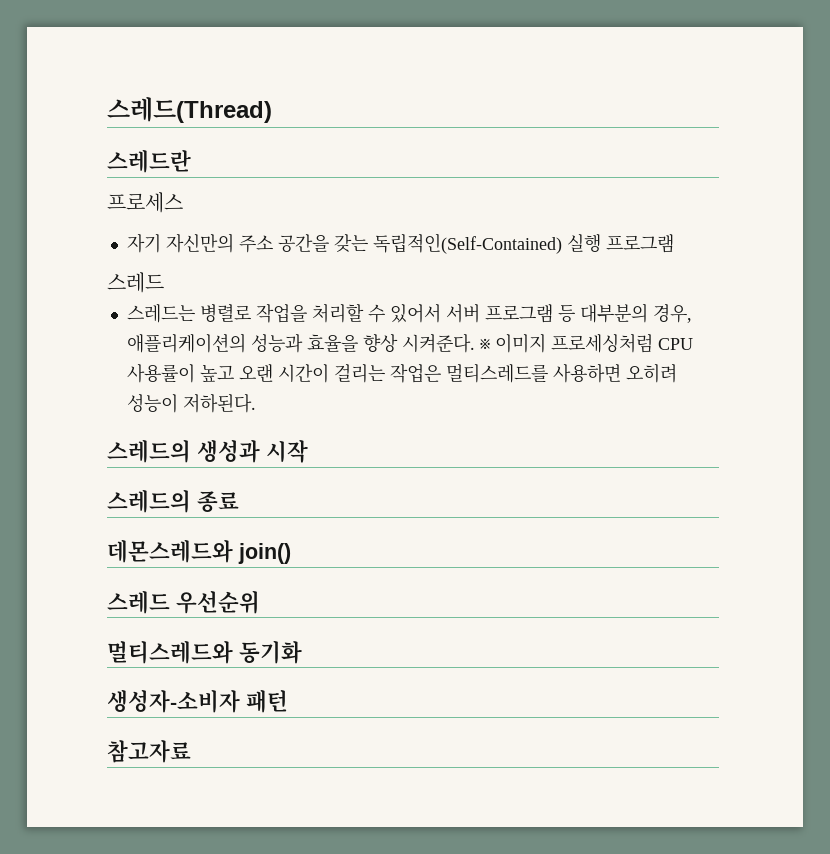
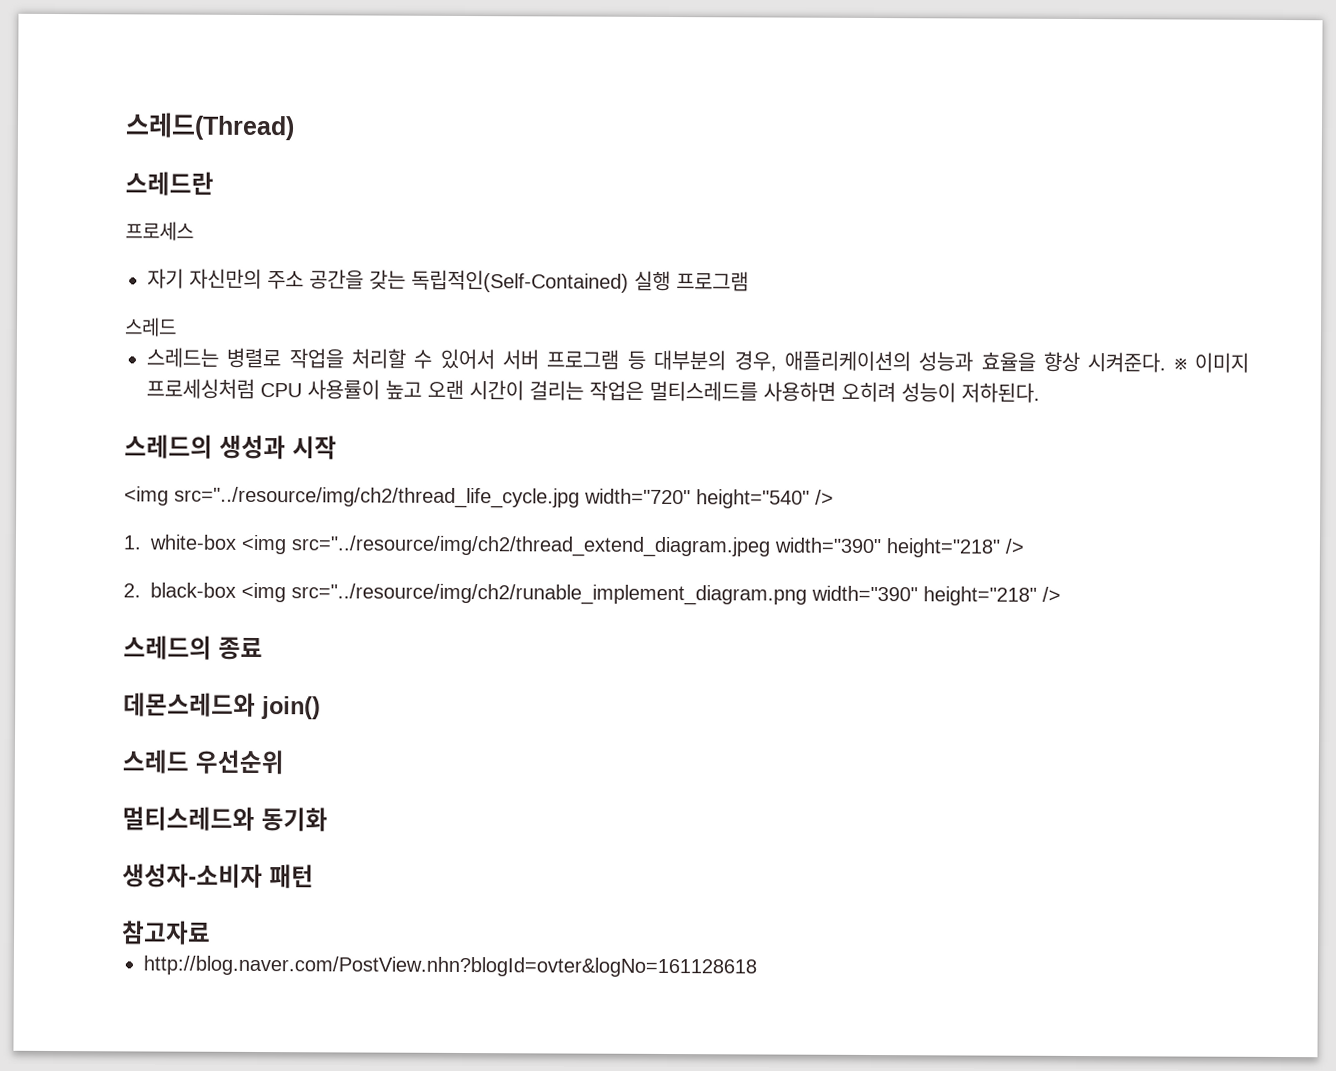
(308, 451) none -> [124,486,834,509] [123,534,1024,558] [123,582,1061,606] // <img src="../resource/img/ch2/thread_life_cycle.jpg width="720" height="540" /> // 1. white-box <img src="../resource/img/ch2/thread_extend_diagram.jpeg width="390" height="218" /> // 2. black-box <img src="../resource/img/ch2/runable_implement_diagram.png width="390" height="218" />
(191, 751) none -> [143,955,757,978] // http://blog.naver.com/PostView.nhn?blogId=ovter&logNo=161128618

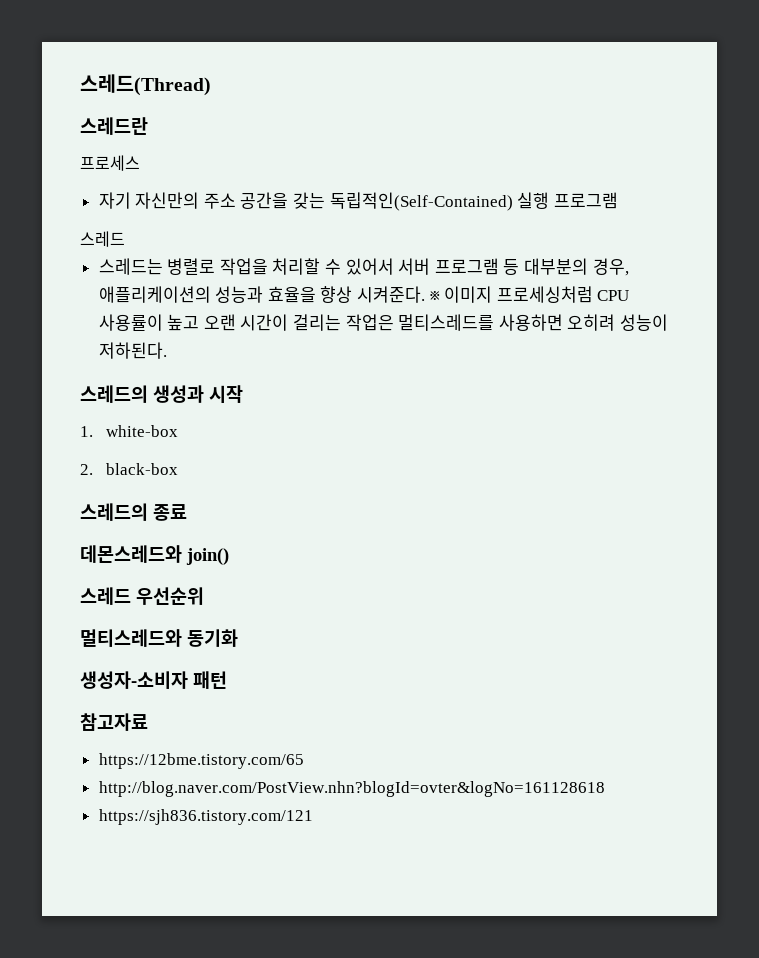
[124,486,834,509] [123,534,1024,558] [123,582,1061,606] <img src="../resource/img/ch2/thread_life_cycle.jpg width="720" height="540" /> // 1. white-box <img src="../resource/img/ch2/thread_extend_diagram.jpeg width="390" height="218" /> // 2. black-box <img src="../resource/img/ch2/runable_implement_diagram.png width="390" height="218" /> -> [80,425,178,437] [80,463,178,475] 1. white-box // 2. black-box
(211, 932) none -> [98,753,304,769] // https://12bme.tistory.com/65
(757, 966) none -> [98,809,313,825] // https://sjh836.tistory.com/121

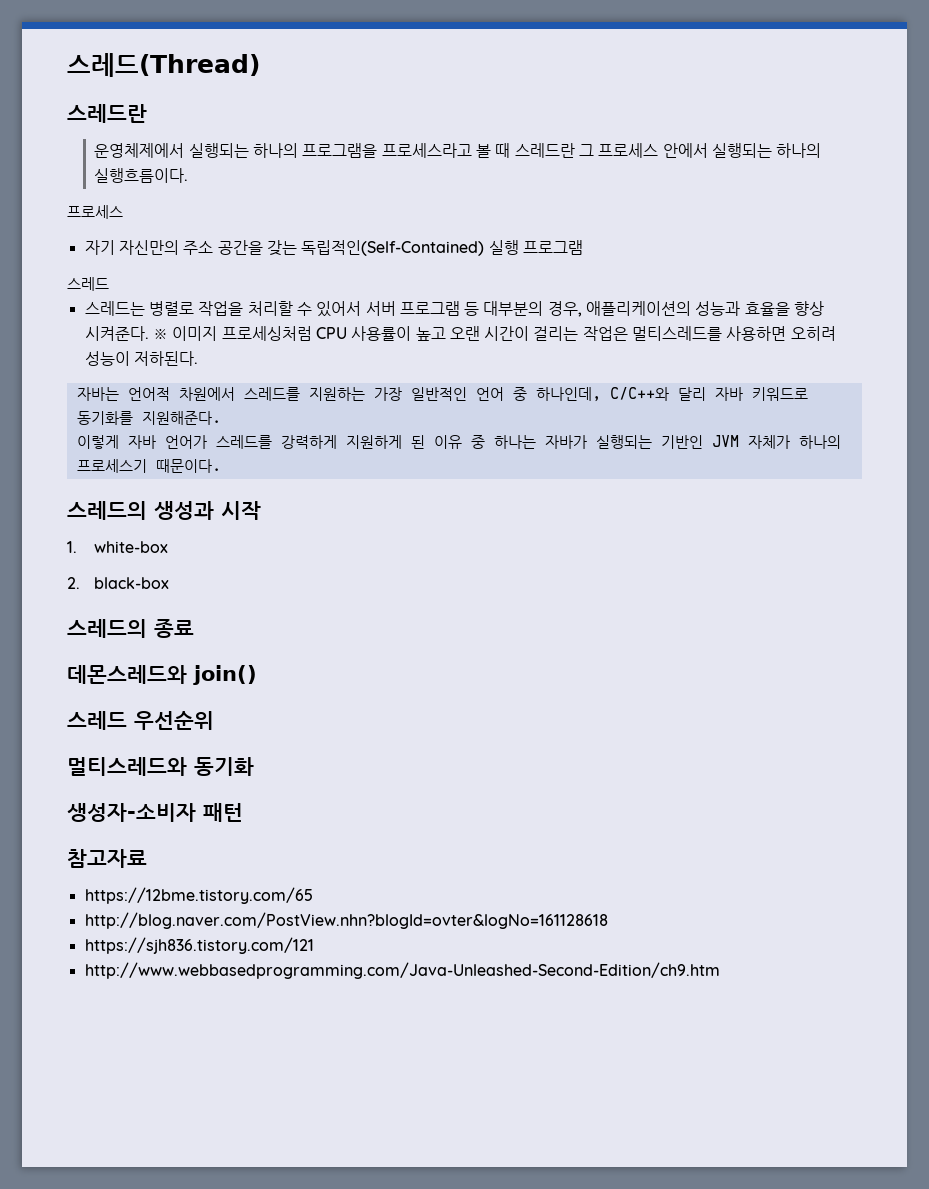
(148, 126) none -> [94,143,822,158] [94,168,189,183] // 운영체제에서 실행되는 하나의 프로그램을 프로세스라고 볼 때 스레드란 그 프로세스 안에서 실행되는 하나의 실행흐름이다.
(167, 350) none -> [76,387,808,402] [76,411,221,425] [76,435,841,449] [76,459,221,473] // 자바는 언어적 차원에서 스레드를 지원하는 가장 일반적인 언어 중 하나인데, C/C++와 달리 자바 키워드로 동기화를 지원해준다. // 이렇게 자바 언어가 스레드를 강력하게 지원하게 된 이유 중 하나는 자바가 실행되는 기반인 JVM 자체가 하나의 프로세스기 때문이다.
(313, 817) none -> [84,962,720,979] // http://www.webbasedprogramming.com/Java-Unleashed-Second-Edition/ch9.htm

